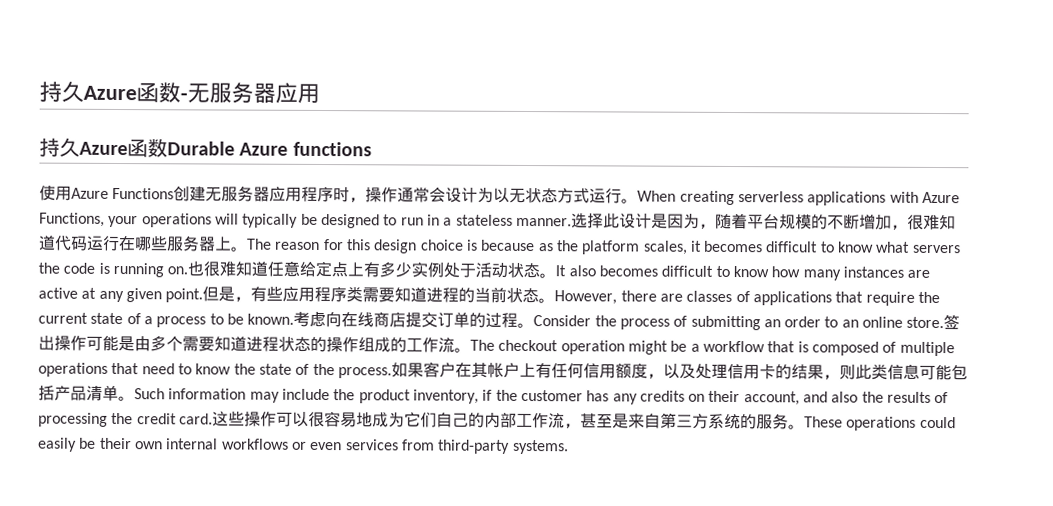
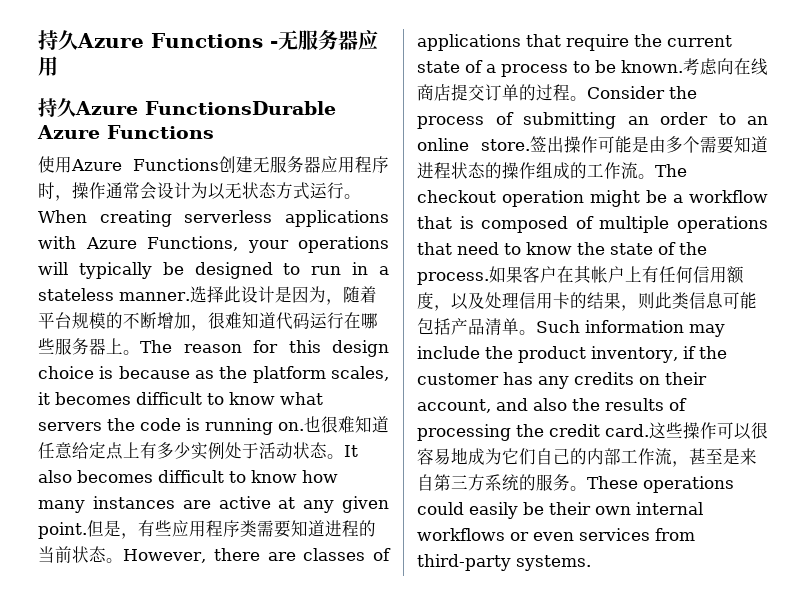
[39,81,181,104] 持久Azure函数 -> [38,30,263,50] 持久Azure Functions
[127,138,372,158] 函数Durable Azure functions -> [145,101,336,115] [37,125,214,139] FunctionsDurable Azure Functions

